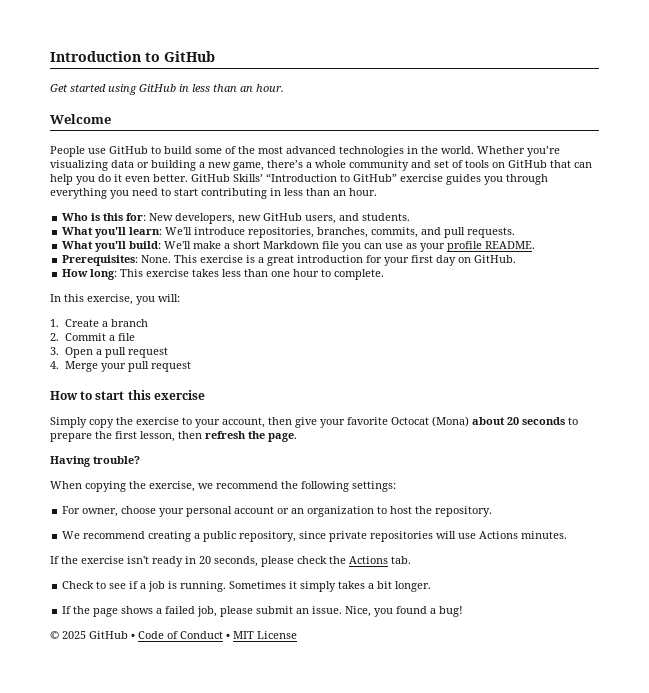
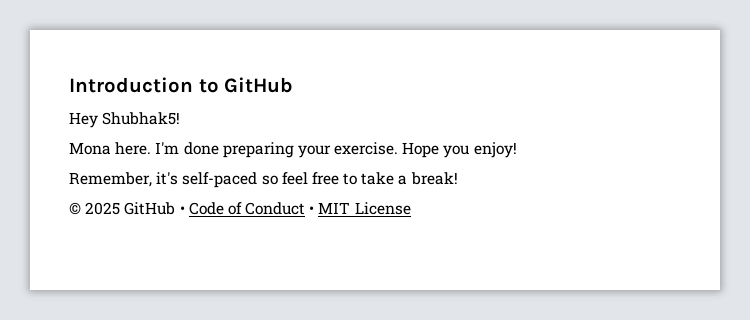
[50,84,284,95] [50,114,111,124] [50,146,560,157] [50,160,592,171] [50,173,548,185] [50,188,377,199] [62,213,411,224] [62,227,516,238] [62,241,536,252] [62,255,517,266] [62,269,385,280] [50,294,180,305] [50,319,148,327] [50,333,135,341] [50,347,168,358] [50,361,191,372] [50,390,205,400] [50,416,578,428] [50,431,297,442] [50,456,140,467] [50,481,396,492] [62,506,493,517] [62,531,568,542] [50,556,411,567] [62,581,432,592] [62,606,464,617] Get started using GitHub in less than an hour. // Welcome // People use GitHub to build some of the most advanced technologies in the world. Whether you’re visualizing data or building a new game, there’s a whole community and set of tools on GitHub that can help you do it even better. GitHub Skills’ “Introduction to GitHub” exercise guides you through everything you need to start contributing in less than an hour. // Who is this for: New developers, new GitHub users, and students. // What you'll learn: We'll introduce repositories, branches, commits, and pull requests. // What you'll build: We'll make a short Markdown file you can use as your profile README. // Prerequisites: None. This exercise is a great introduction for your first day on GitHub. // How long: This exercise takes less than one hour to complete. // In this exercise, you will: // 1. Create a branch // 2. Commit a file // 3. Open a pull request // 4. Merge your pull request // How to start this exercise // Simply copy the exercise to your account, then give your favorite Octocat (Mona) about 20 seconds to prepare the first lesson, then refresh the page. // Having trouble? // When copying the exercise, we recommend the following settings: // For owner, choose your personal account or an organization to host the repository. // We recommend creating a public repository, since private repositories will use Actions minutes. // If the exercise isn't ready in 20 seconds, please check the Actions tab. // Check to see if a job is running. Sometimes it simply takes a bit longer. // If the page shows a failed job, please submit an issue. Nice, you found a bug! -> [69,112,181,128] [69,142,517,158] [69,172,458,188] Hey Shubhak5! // Mona here. I'm done preparing your exercise. Hope you enjoy! // Remember, it's self-paced so feel free to take a break!

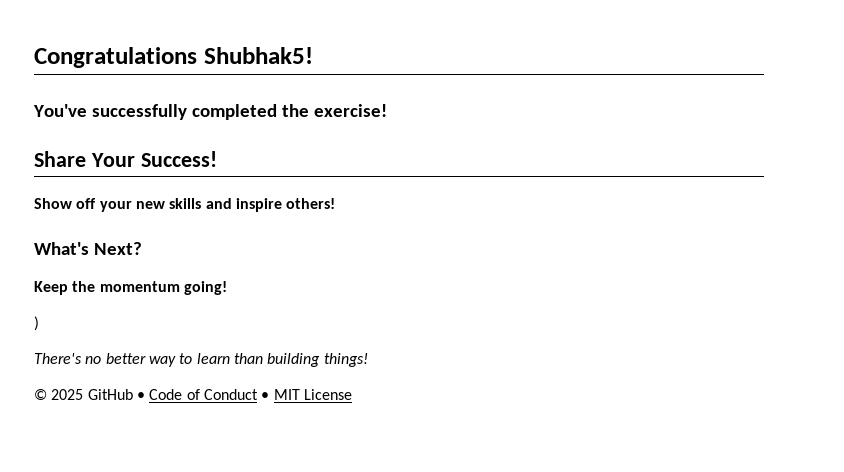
[69,77,294,93] [69,112,181,128] [69,142,517,158] [69,172,458,188] Introduction to GitHub // Hey Shubhak5! // Mona here. I'm done preparing your exercise. Hope you enjoy! // Remember, it's self-paced so feel free to take a break! -> [34,47,313,68] [33,104,387,120] [34,151,217,167] [34,198,336,212] [34,242,142,255] [34,281,227,295] [34,316,39,331] [34,353,368,367] Congratulations Shubhak5! // You've successfully completed the exercise! // Share Your Success! // Show off your new skills and inspire others! // What's Next? // Keep the momentum going! // ) // There's no better way to learn than building things!

